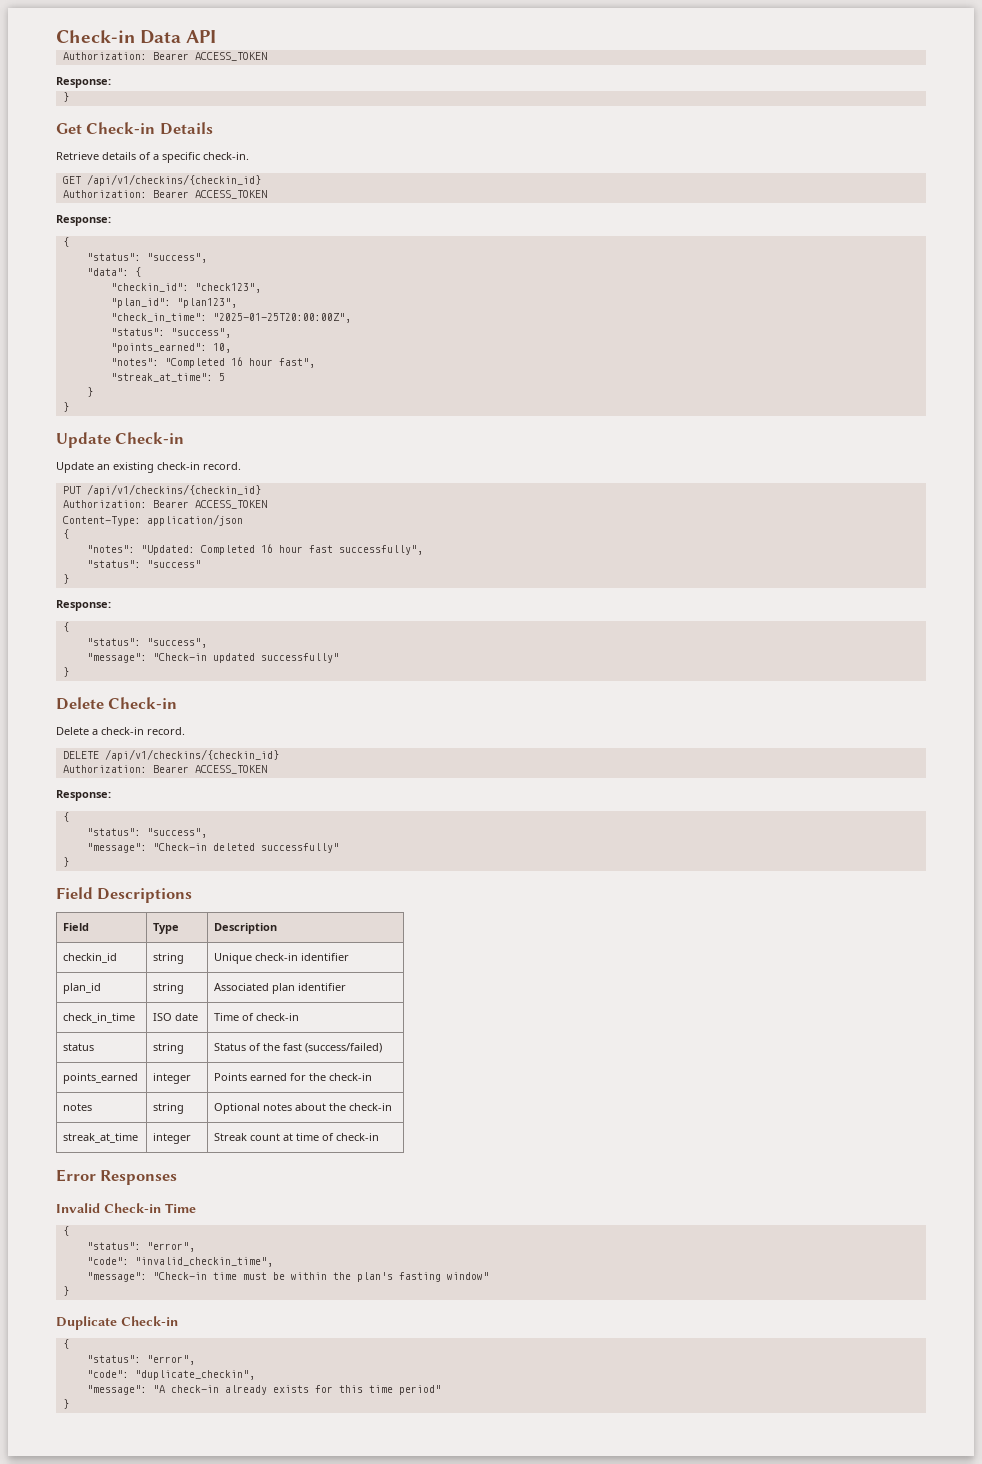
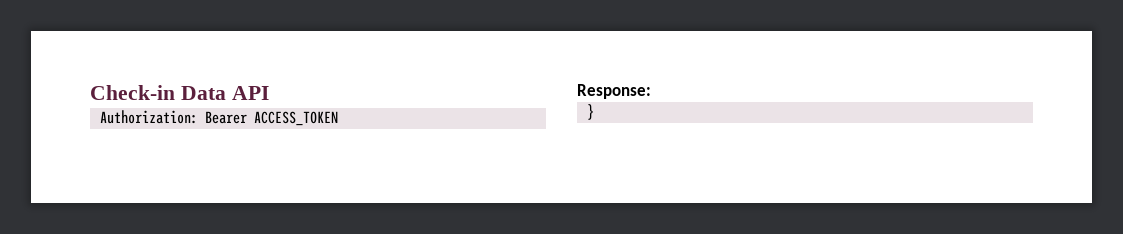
[56,122,213,135] [56,152,249,163] [62,174,261,186] [62,190,267,199] [56,215,111,226] [62,237,69,247] [86,253,207,263] [86,267,141,277] [110,283,261,293] [110,298,237,308] [110,313,351,323] [110,328,231,338] [110,343,231,353] [110,357,315,368] [110,373,225,382] [86,387,93,397] [62,402,69,412] [56,432,185,448] [56,462,241,473] [62,484,261,496] [62,500,267,509] [62,514,243,526] [62,529,69,539] [86,544,423,555] [86,560,201,568] [62,574,69,584] [56,600,111,611] [62,622,69,632] [86,638,207,648] [86,653,339,663] [62,667,69,677] [56,697,178,710] [56,727,185,735] [62,749,279,761] [62,765,267,774] [56,790,111,801] [62,812,69,822] [86,828,207,838] [86,843,339,853] [62,857,69,867] [56,887,193,903] [63,923,90,931] [153,923,180,934] [214,923,278,934] [63,953,118,963] [153,953,185,964] [214,953,350,964] [63,983,102,994] [153,983,185,994] [214,983,347,994] [63,1013,136,1023] [153,1013,199,1021] [214,1013,300,1021] [63,1043,95,1051] [153,1043,185,1054] [214,1043,383,1053] [63,1073,139,1084] [153,1073,192,1084] [214,1073,373,1081] [63,1103,93,1111] [153,1103,185,1114] [214,1103,393,1114] [63,1133,139,1143] [153,1133,192,1144] [214,1133,380,1141] [56,1169,178,1185] [56,1203,196,1213] [62,1226,69,1236] [86,1242,195,1252] [86,1257,273,1267] [86,1272,489,1282] [62,1286,69,1296] [56,1316,178,1330] [62,1339,69,1349] [86,1355,195,1365] [86,1370,255,1380] [86,1385,441,1395] [62,1399,69,1409] // Get Check-in Details // Retrieve details of a specific check-in. // GET /api/v1/checkins/{checkin_id} // Authorization: Bearer ACCESS_TOKEN // Response: // { // "status": "success", // "data": { // "checkin_id": "check123", // "plan_id": "plan123", // "check_in_time": "2025-01-25T20:00:00Z", // "status": "success", // "points_earned": 10, // "notes": "Completed 16 hour fast", // "streak_at_time": 5 // } // } // Update Check-in // Update an existing check-in record. // PUT /api/v1/checkins/{checkin_id} // Authorization: Bearer ACCESS_TOKEN // Content-Type: application/json // { // "notes": "Updated: Completed 16 hour fast successfully", // "status": "success" // } // Response: // { // "status": "success", // "message": "Check-in updated successfully" // } // Delete Check-in // Delete a check-in record. // DELETE /api/v1/checkins/{checkin_id} // Authorization: Bearer ACCESS_TOKEN // Response: // { // "status": "success", // "message": "Check-in deleted successfully" // } // Field Descriptions // Field | Type | Description // checkin_id | string | Unique check-in identifier // plan_id | string | Associated plan identifier // check_in_time | ISO date | Time of check-in // status | string | Status of the fast (success/failed) // points_earned | integer | Points earned for the check-in // notes | string | Optional notes about the check-in // streak_at_time | integer | Streak count at time of check-in // Error Responses // Invalid Check-in Time // { // "status": "error", // "code": "invalid_checkin_time", // "message": "Check-in time must be within the plan's fasting window" // } // Duplicate Check-in // { // "status": "error", // "code": "duplicate_checkin", // "message": "A check-in already exists for this time period" // } -> (595, 112) none

